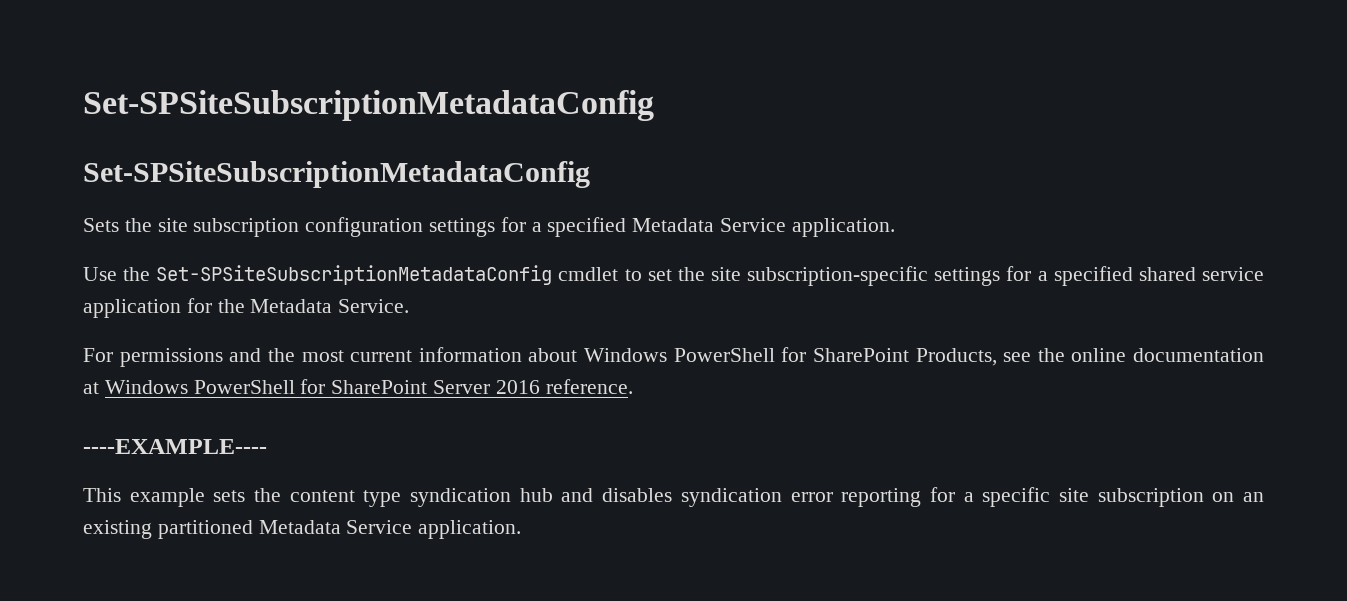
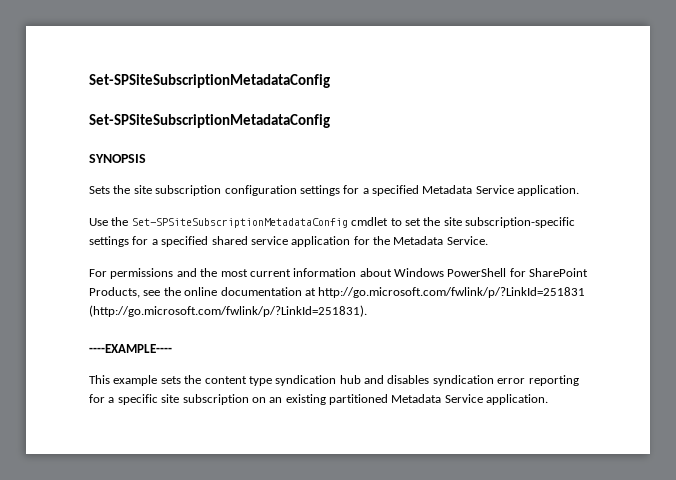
(590, 174) none -> [89,154,146,163] // SYNOPSIS
[104,379,633,394] Windows PowerShell for SharePoint Server 2016 reference. -> [318,287,586,298] [89,305,367,317] http://go.microsoft.com/fwlink/p/?LinkId=251831 (http://go.microsoft.com/fwlink/p/?LinkId=251831).

